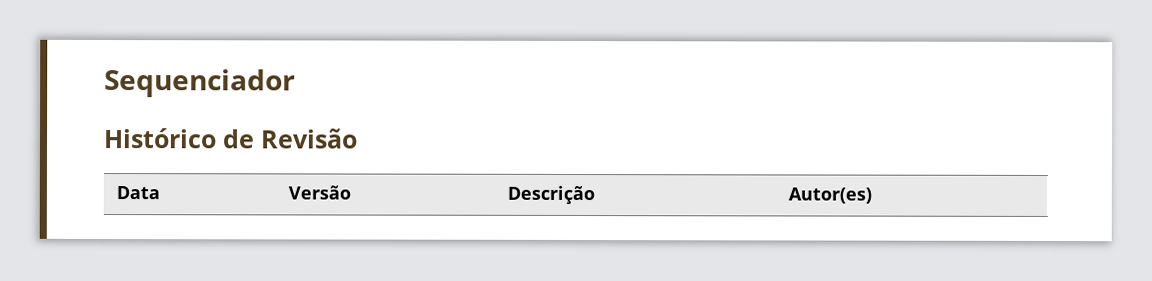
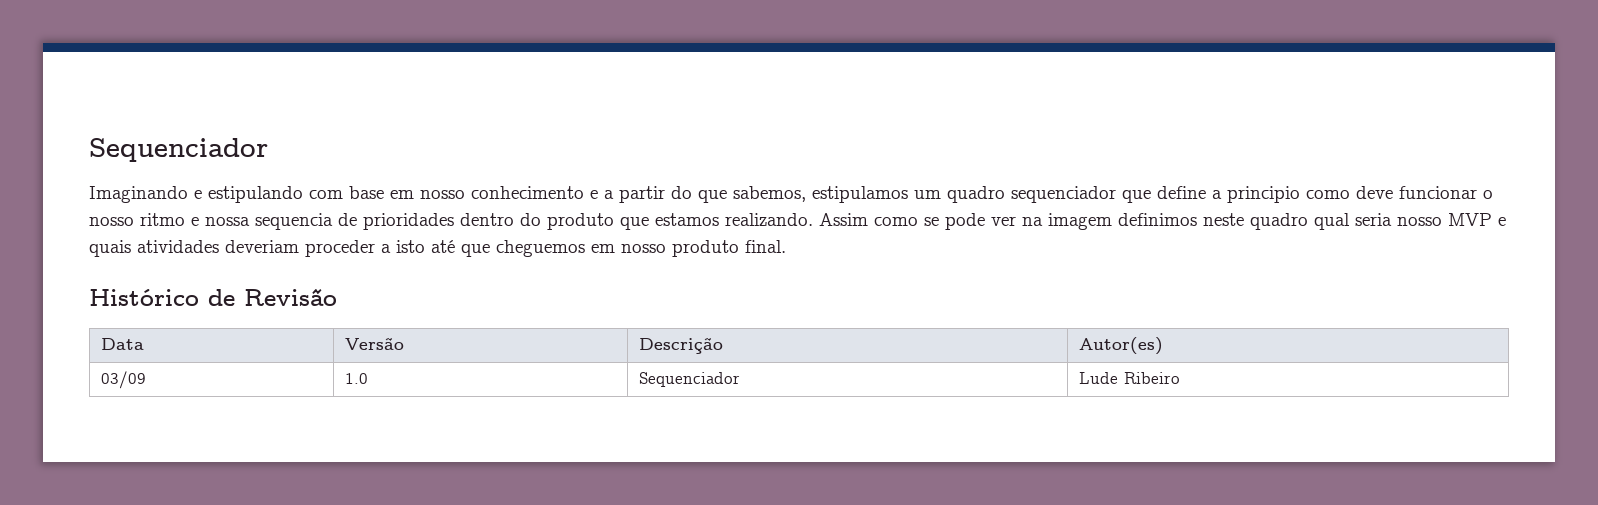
[104,69,296,98] Sequenciador -> [89,138,268,162] [89,186,1493,203] [89,213,1506,230] [89,240,786,257] Sequenciador // Imaginando e estipulando com base em nosso conhecimento e a partir do que sabemos, estipulamos um quadro sequenciador que define a principio como deve funcionar o nosso ritmo e nossa sequencia de prioridades dentro do produto que estamos realizando. Assim como se pode ver na imagem definimos neste quadro qual seria nosso MVP e quais atividades deveriam proceder a isto até que cheguemos em nosso produto final.
(873, 195) none -> [101,371,147,389] [345,373,369,384] [639,372,741,387] [1079,372,1181,384] // 03/09 | 1.0 | Sequenciador | Lude Ribeiro

